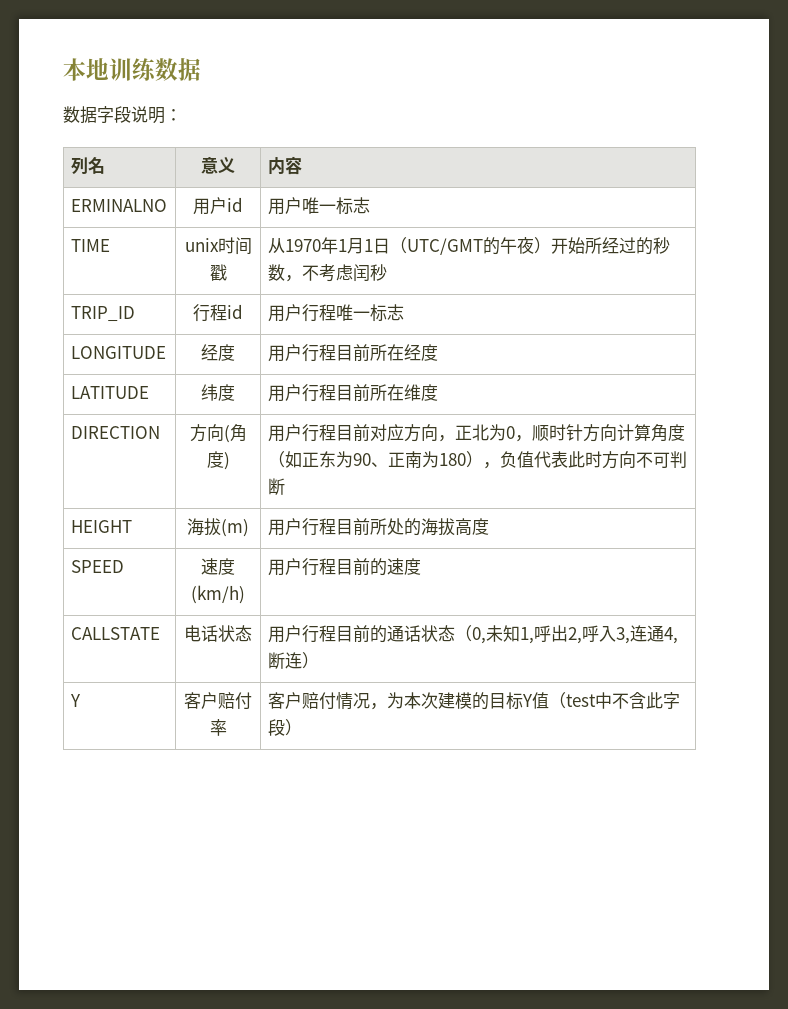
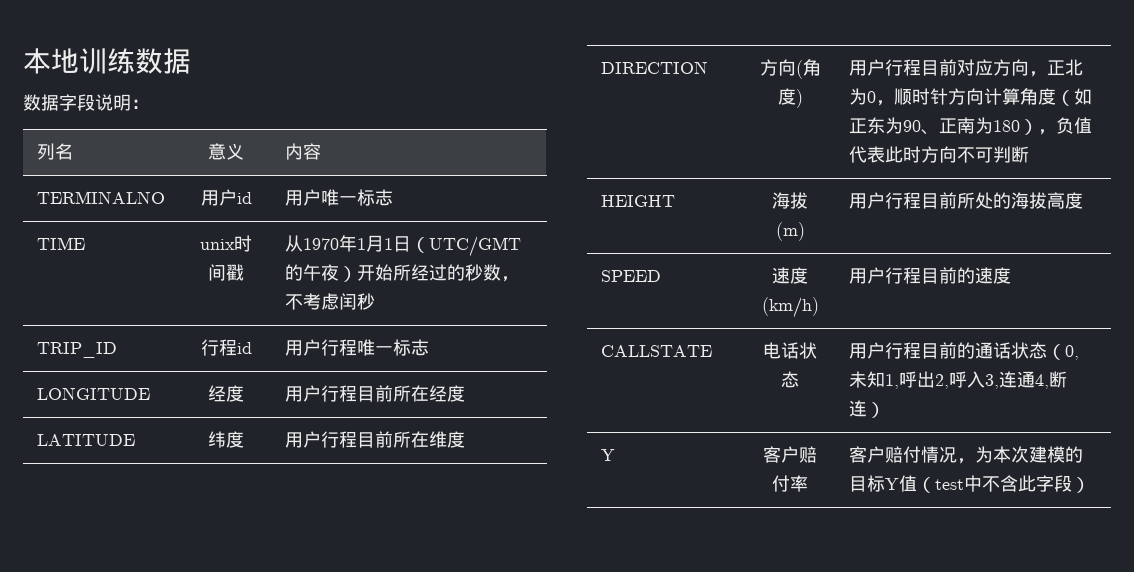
[70,199,167,212] ERMINALNO -> [37,191,166,204] TERMINALNO

